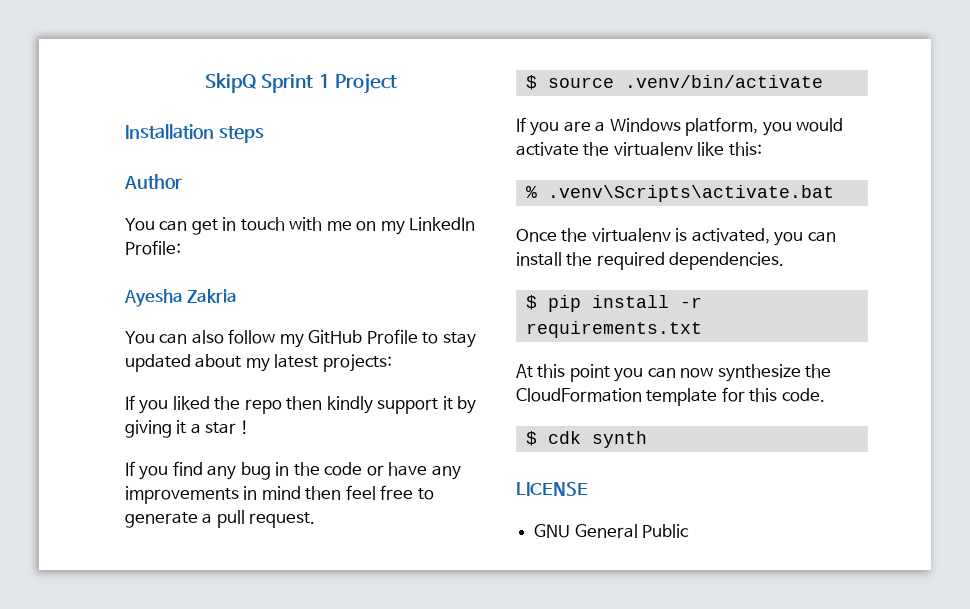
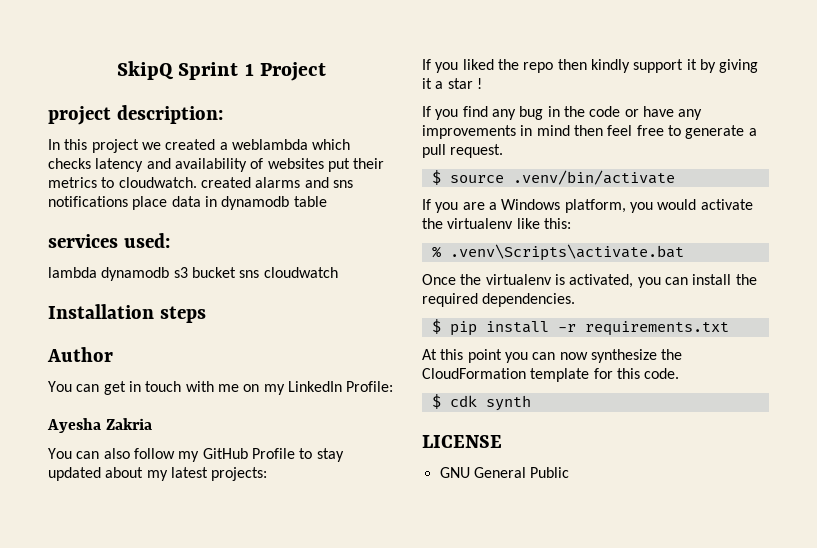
(397, 83) none -> [48,105,223,125] [48,139,351,153] [48,158,385,172] [48,177,353,188] [48,196,327,210] [48,233,170,248] [48,267,338,281] // project description: // In this project we created a weblambda which checks latency and availability of websites put their metrics to cloudwatch. created alarms and sns notifications place data in dynamodb table // services used: // lambda dynamodb s3 bucket sns cloudwatch

